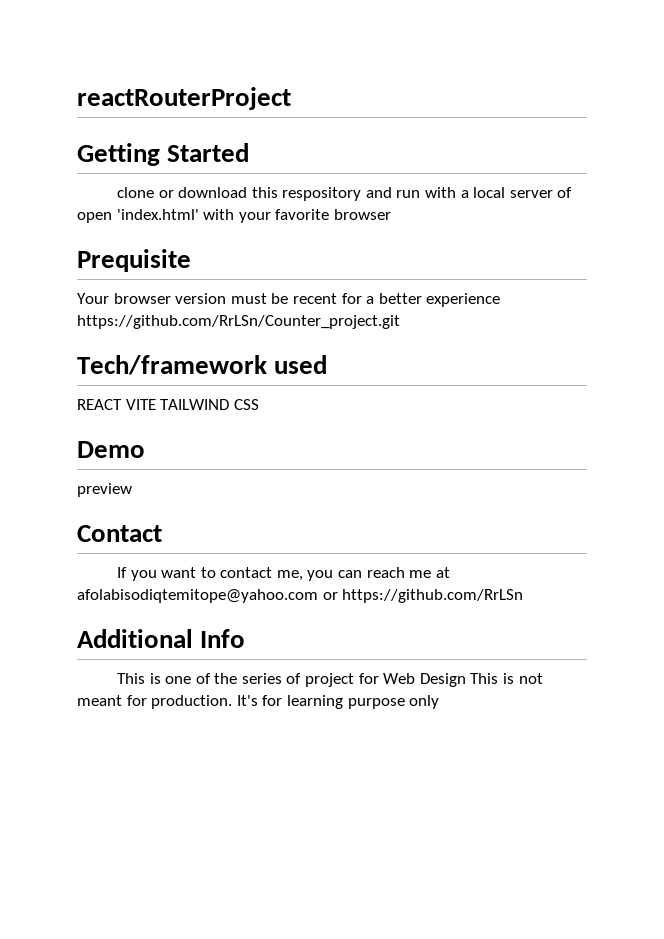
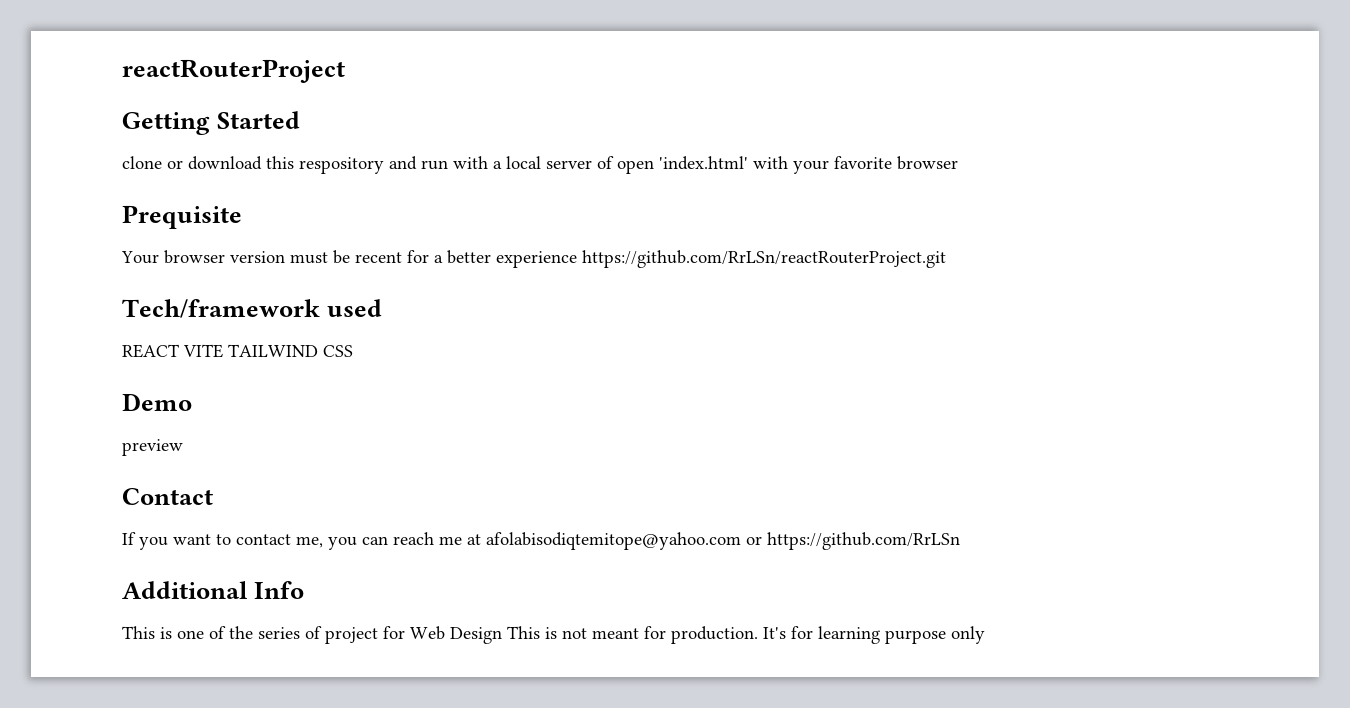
[77,315,400,329] https://github.com/RrLSn/Counter_project.git -> [582,250,946,268] https://github.com/RrLSn/reactRouterProject.git

